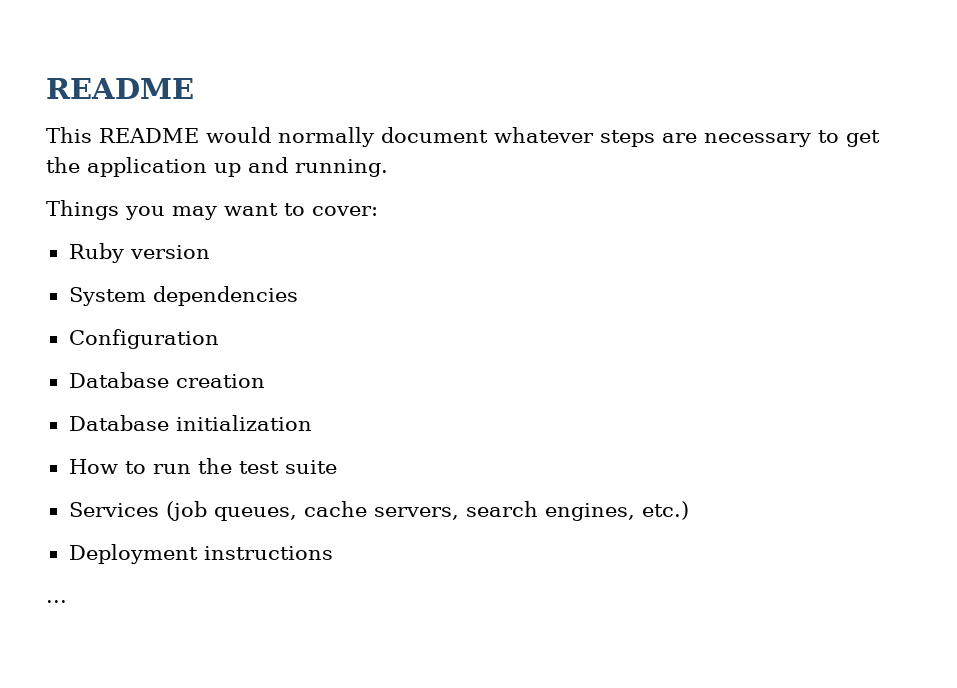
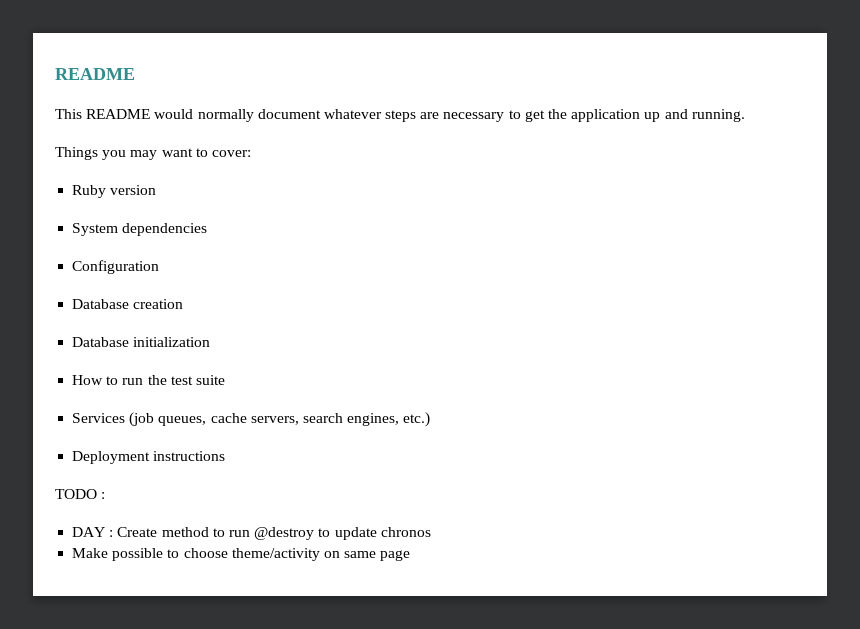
[46,600,67,603] ... -> [55,489,106,499] [72,527,431,540] [72,548,411,561] TODO : // DAY : Create method to run @destroy to update chronos // Make possible to choose theme/activity on same page

